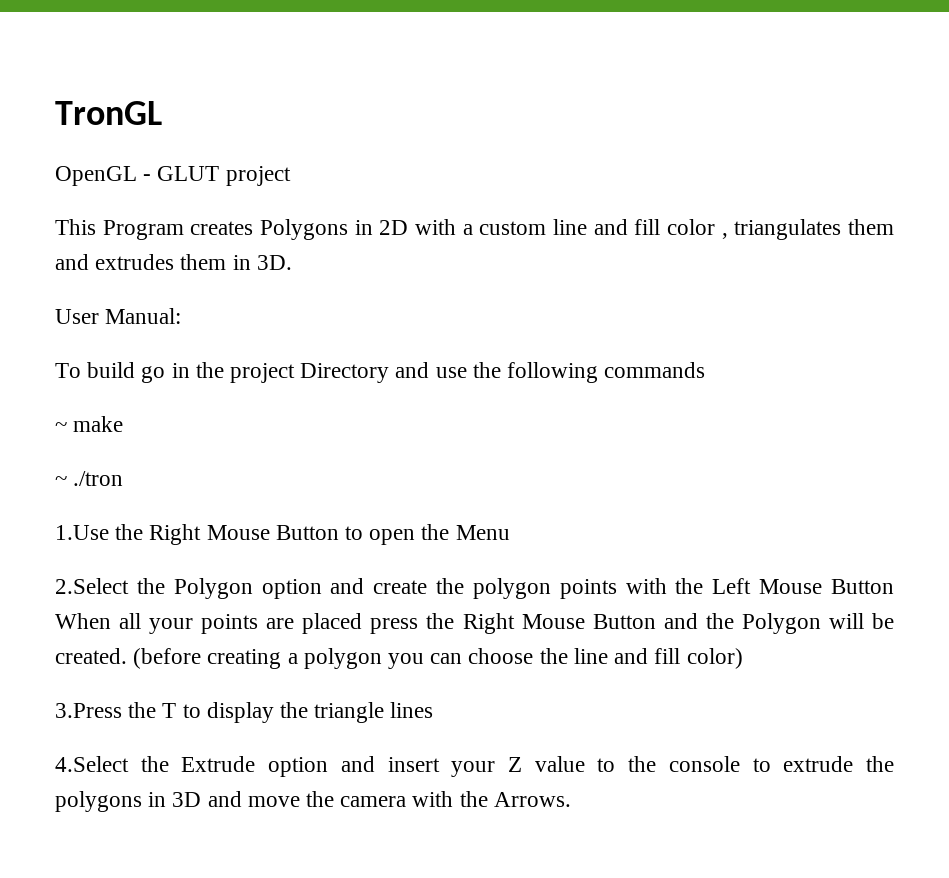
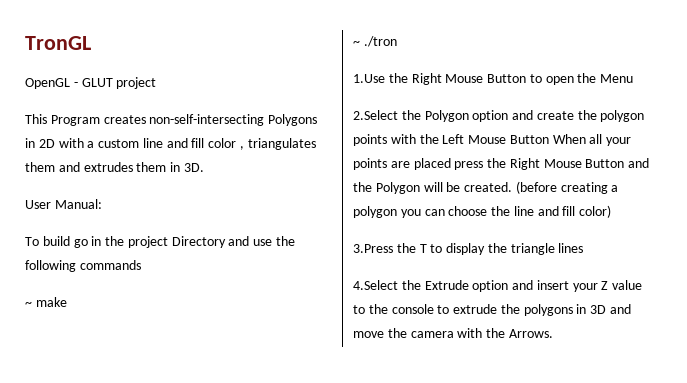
(254, 228) none -> [149,114,265,126] non-self-intersecting

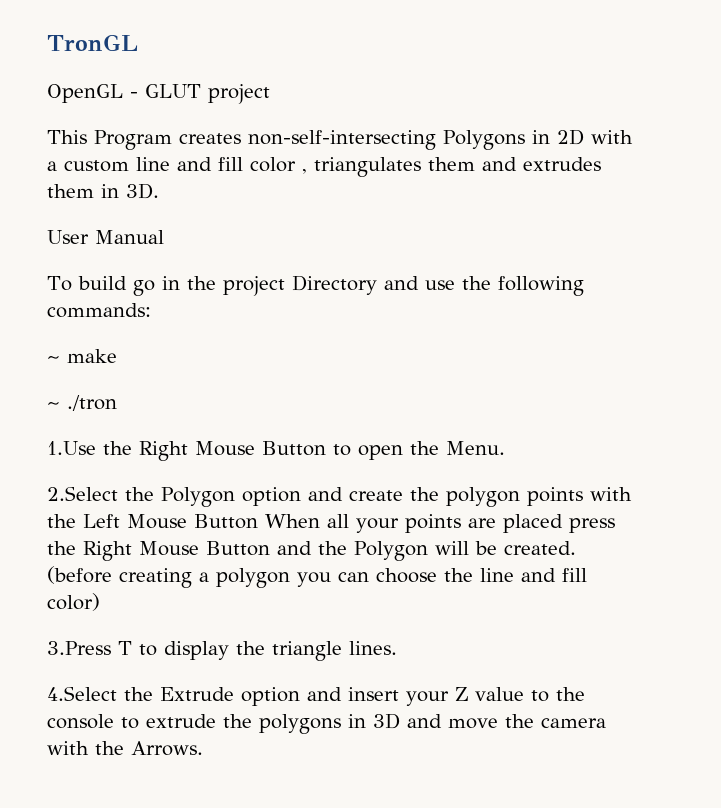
[54,199,102,209] Manual: -> [95,230,164,244] Manual
[79,260,141,270] commands -> [47,303,151,318] commands:
[600,74,634,83] Menu -> [446,441,505,455] Menu.
[396,243,416,253] the -> (111, 648) none
[558,243,584,253] lines -> [349,641,397,655] lines.

